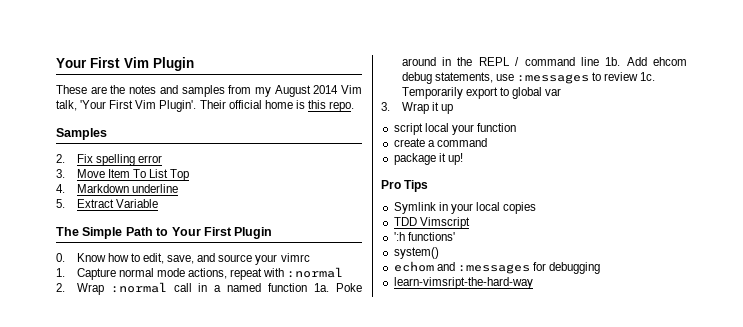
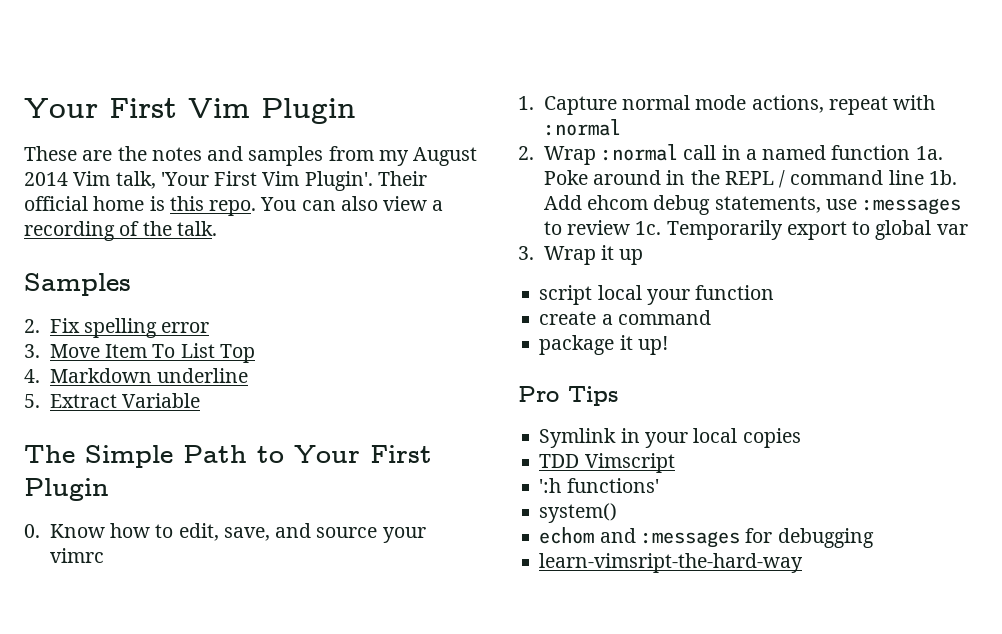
(355, 106) none -> [260,196,444,211] [24,221,217,241] You can also view a recording of the talk.

